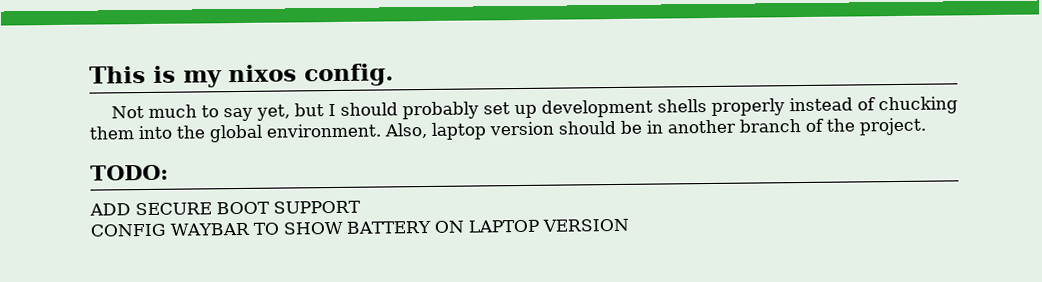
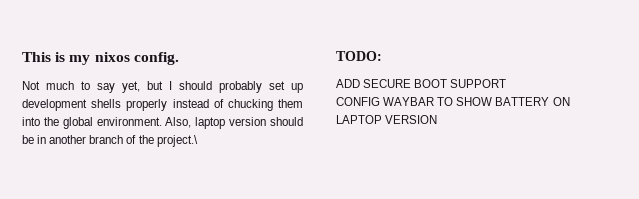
[859,117,926,136] project. -> [156,135,198,147] project.\

